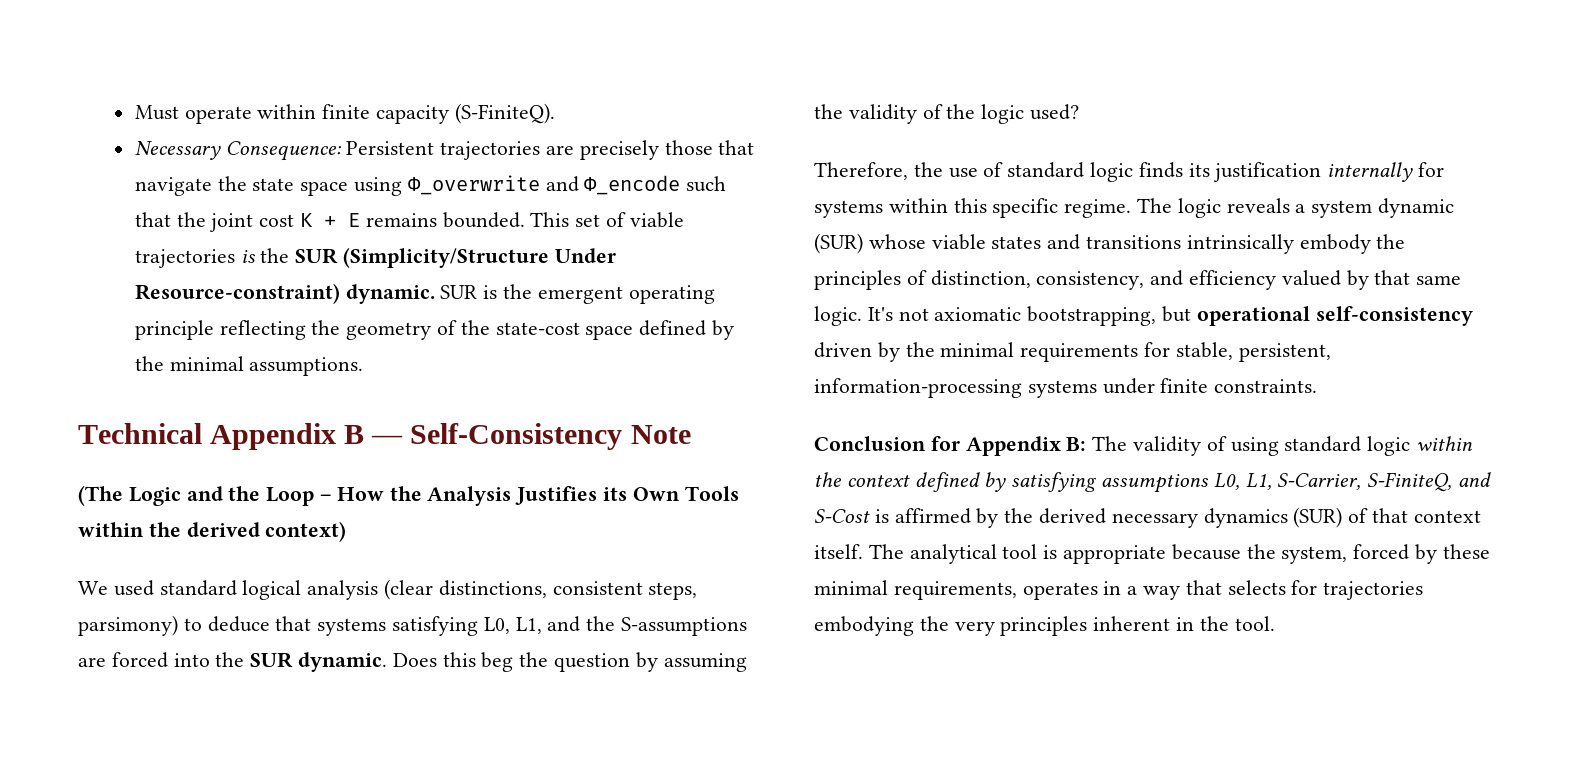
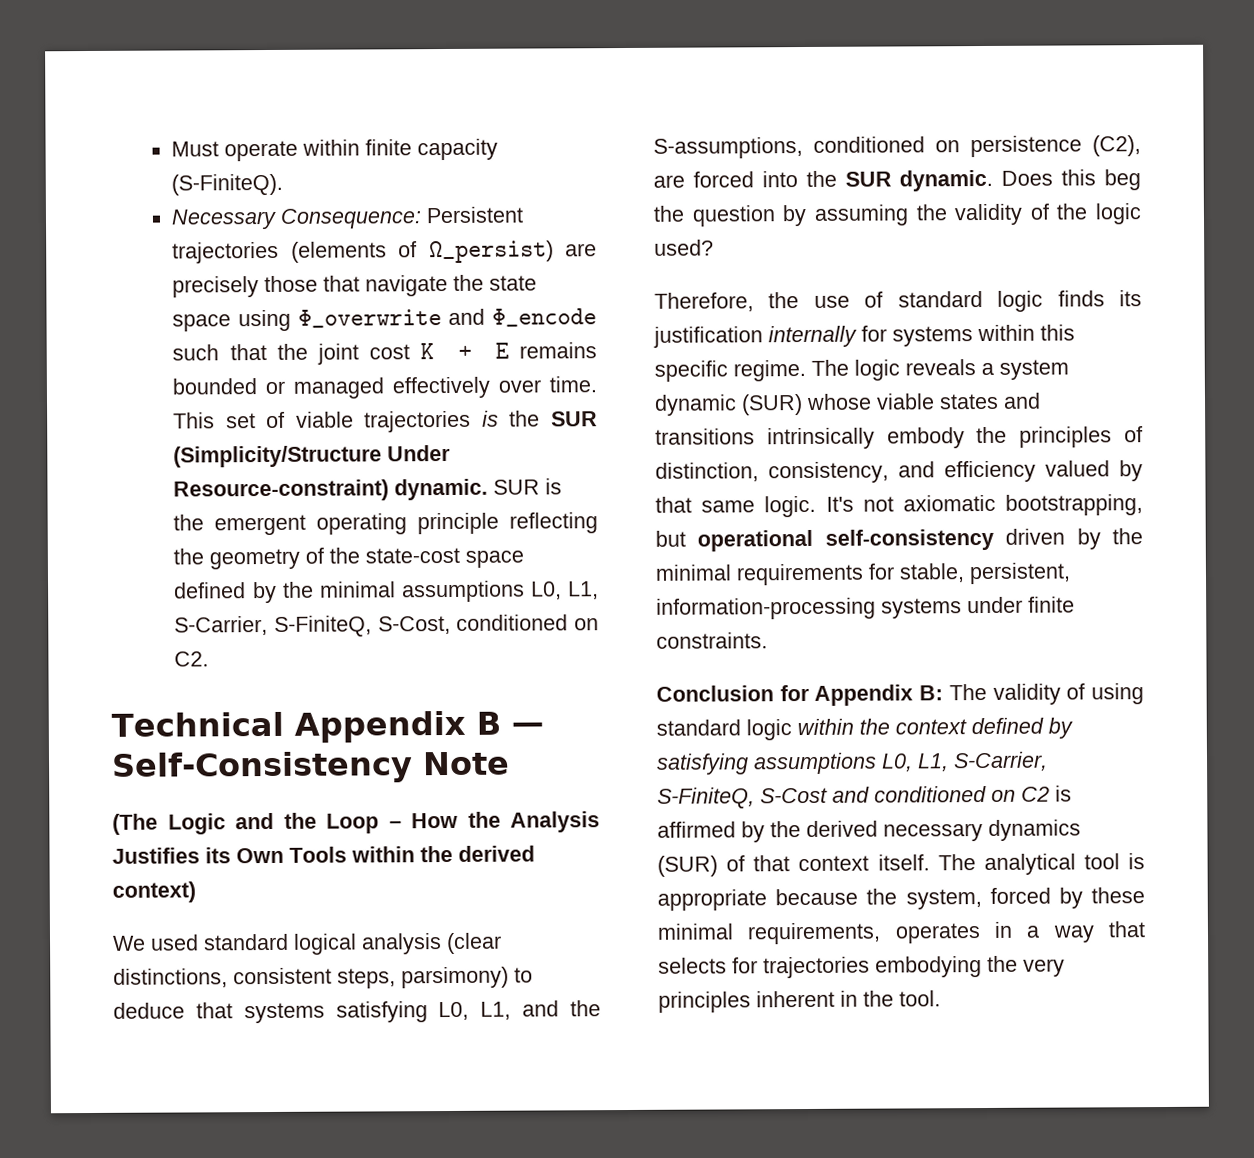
(541, 150) none -> [290,240,554,264] (elements of Ω_persist)
[442,212,525,228] bounded. -> [172,376,597,399] bounded or managed effectively over time.
[249,357,364,376] assumptions. -> [401,580,599,603] [174,614,599,637] [174,651,210,667] assumptions L0, L1, S-Carrier, S-FiniteQ, S-Cost, conditioned on C2.
[621,617,748,636] S-assumptions -> [653,135,1141,159] S-assumptions, conditioned on persistence (C2),
[1458,472,1492,487] [814,509,870,523] and S-Cost -> [760,785,1050,804] S-Cost and conditioned on C2

